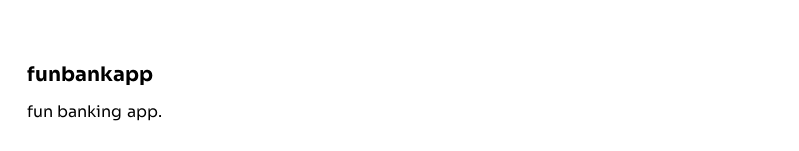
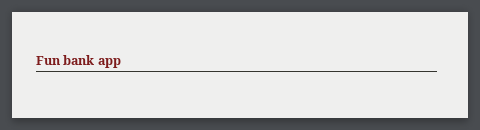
[27,66,153,86] [27,105,162,121] funbankapp // fun banking app. -> [36,55,121,68] Fun bank app

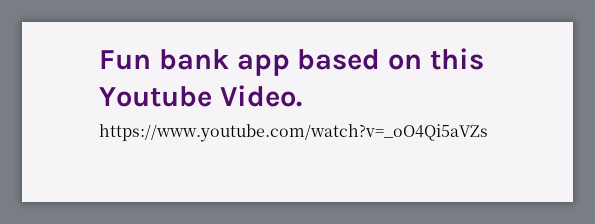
(121, 63) none -> [297,48,485,70] [99,85,302,107] [99,124,488,142] based on this Youtube Video. // https://www.youtube.com/watch?v=_oO4Qi5aVZs

